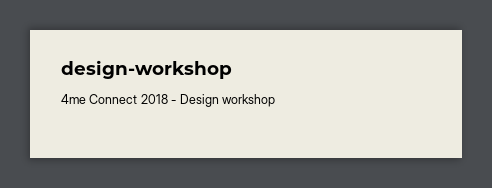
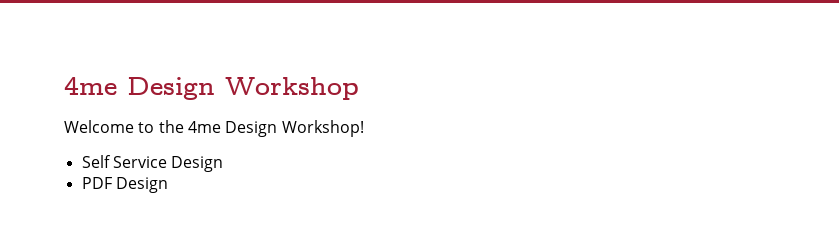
[61,60,232,79] [61,94,275,107] design-workshop // 4me Connect 2018 - Design workshop -> [64,77,359,100] [64,120,364,137] [81,155,224,172] [81,177,168,193] 4me Design Workshop // Welcome to the 4me Design Workshop! // Self Service Design // PDF Design

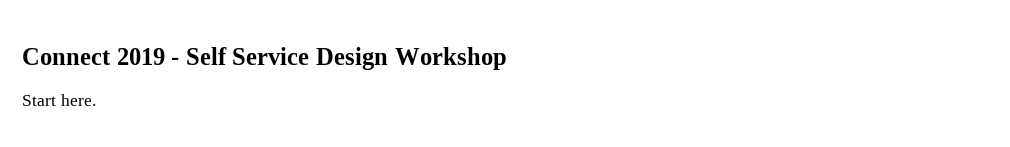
[64,77,359,100] [64,120,364,137] [81,155,224,172] [81,177,168,193] 4me Design Workshop // Welcome to the 4me Design Workshop! // Self Service Design // PDF Design -> [22,47,507,70] [22,94,96,106] Connect 2019 - Self Service Design Workshop // Start here.

